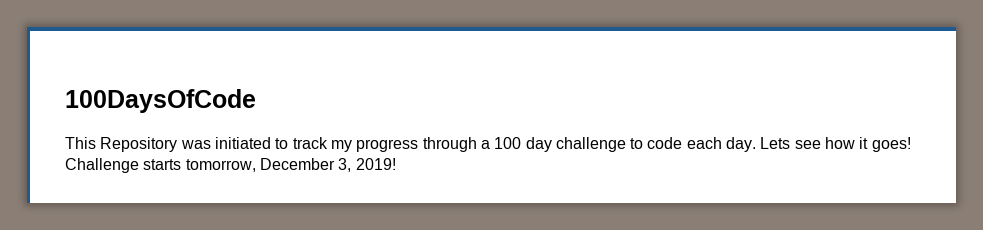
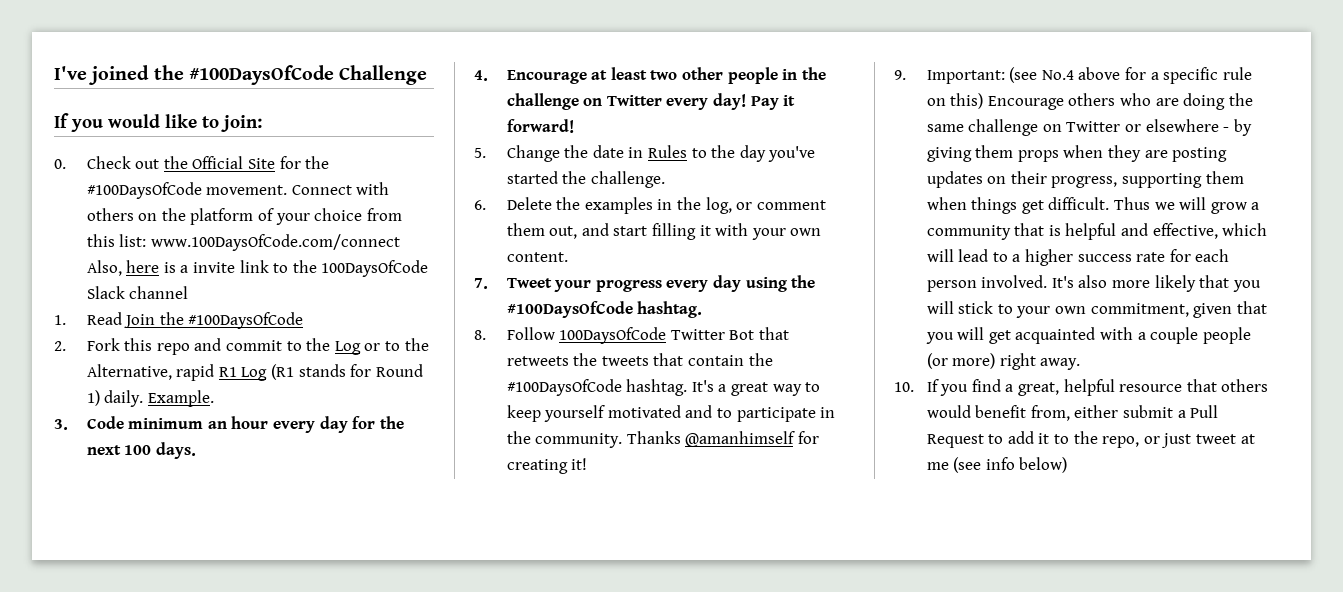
[65,89,256,113] [65,137,911,152] [65,158,396,173] 100DaysOfCode // This Repository was initiated to track my progress through a 100 day challenge to code each day. Lets see how it goes! Challenge starts tomorrow, December 3, 2019! -> [54,65,428,85] [54,113,262,132] [54,156,330,169] [86,182,390,199] [86,208,402,225] [86,234,400,251] [86,260,429,277] [86,286,189,299] [54,312,304,329] [54,338,429,355] [86,364,423,381] [86,390,214,407] [54,416,404,433] [86,442,196,459] [474,67,826,84] [506,93,796,110] [506,119,574,133] [474,145,816,162] [506,171,665,188] [474,197,826,214] [506,223,822,240] [506,252,568,262] [474,275,816,292] [506,301,703,318] [474,327,790,344] [506,353,773,366] [506,379,821,396] [506,405,836,422] [506,431,820,448] [506,458,588,474] [894,67,1252,84] [926,93,1253,110] [926,119,1252,136] [926,145,1228,162] [926,171,1244,188] [926,197,1260,214] [926,223,1268,240] [926,249,1230,266] [926,275,1261,292] [926,301,1267,318] [925,327,1251,344] [926,353,1081,370] [894,379,1269,396] [926,405,1219,421] [926,431,1255,448] [926,457,1068,473] I've joined the #100DaysOfCode Challenge // If you would like to join: // 0. Check out the Official Site for the #100DaysOfCode movement. Connect with others on the platform of your choice from this list: www.100DaysOfCode.com/connect Also, here is a invite link to the 100DaysOfCode Slack channel // 1. Read Join the #100DaysOfCode // 2. Fork this repo and commit to the Log or to the Alternative, rapid R1 Log (R1 stands for Round 1) daily. Example. // 3. Code minimum an hour every day for the next 100 days. // 4. Encourage at least two other people in the challenge on Twitter every day! Pay it forward! // 5. Change the date in Rules to the day you've started the challenge. // 6. Delete the examples in the log, or comment them out, and start filling it with your own content. // 7. Tweet your progress every day using the #100DaysOfCode hashtag. // 8. Follow 100DaysOfCode Twitter Bot that retweets the tweets that contain the #100DaysOfCode hashtag. It's a great way to keep yourself motivated and to participate in the community. Thanks @amanhimself for creating it! // 9. Important: (see No.4 above for a specific rule on this) Encourage others who are doing the same challenge on Twitter or elsewhere - by giving them props when they are posting updates on their progress, supporting them when things get difficult. Thus we will grow a community that is helpful and effective, which will lead to a higher success rate for each person involved. It's also more likely that you will stick to your own commitment, given that you will get acquainted with a couple people (or more) right away. // 10. If you find a great, helpful resource that others would benefit from, either submit a Pull Request to add it to the repo, or just tweet at me (see info below)

